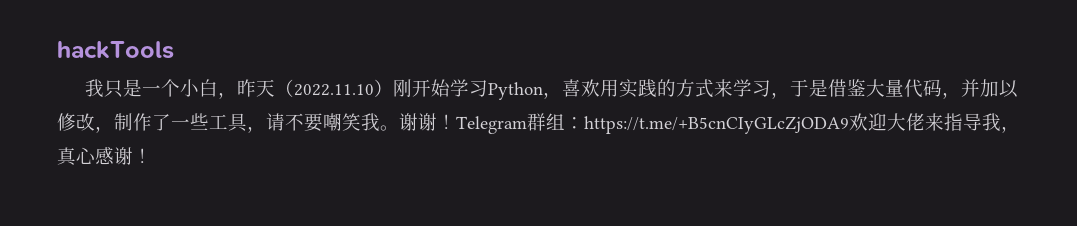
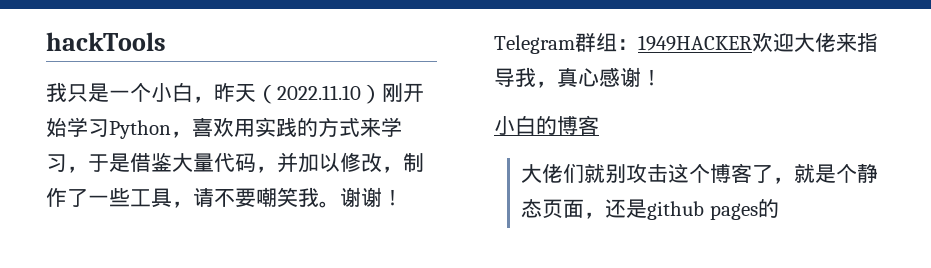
[584,116,849,134] https://t.me/+B5cnCIyGLcZjODA9 -> [638,35,752,51] 1949HACKER
(152, 155) none -> [494,115,599,135] [521,163,879,184] [521,199,779,220] // 小白的博客 // 大佬们就别攻击这个博客了，就是个静态页面，还是github pages的

